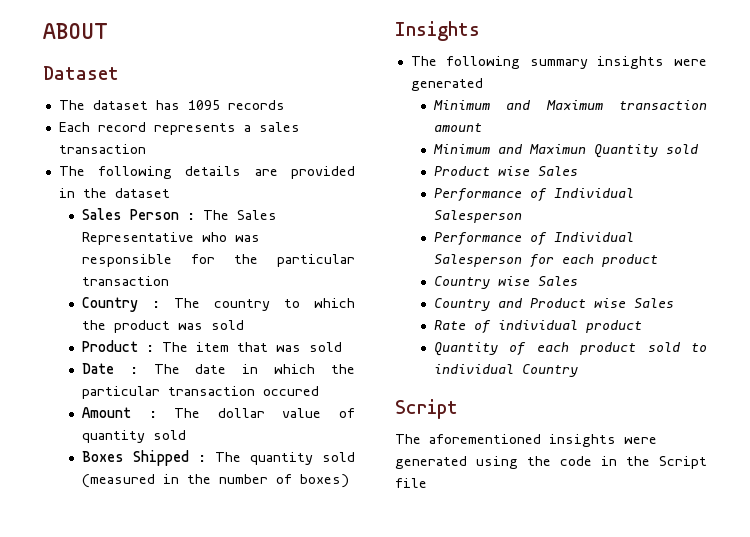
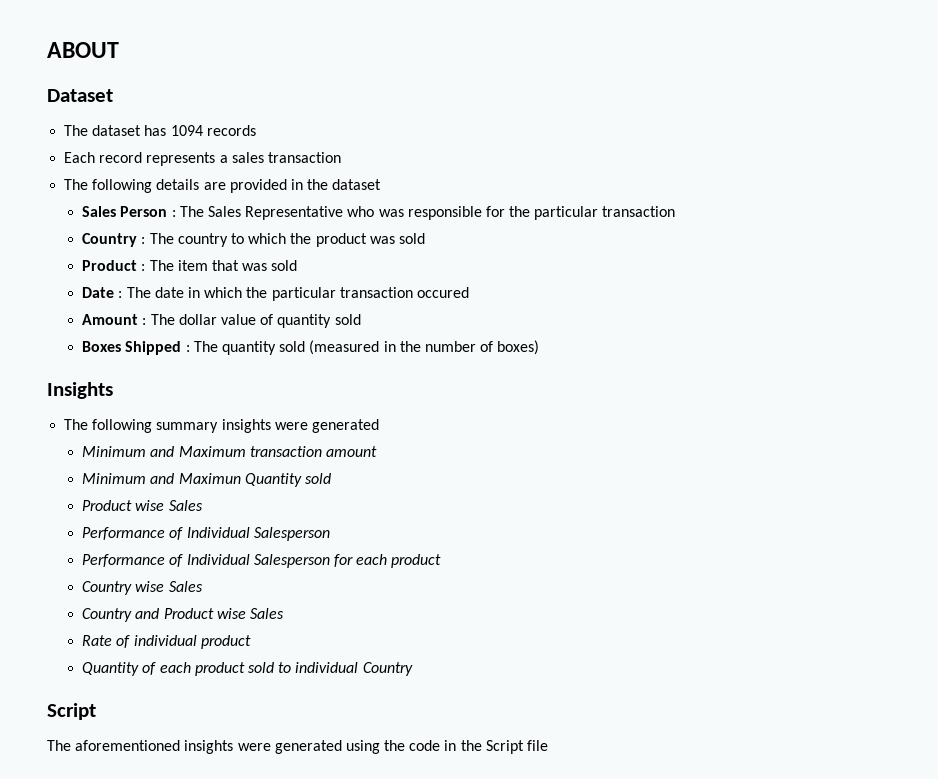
[187,100,220,110] 1095 -> [170,125,203,136] 1094

